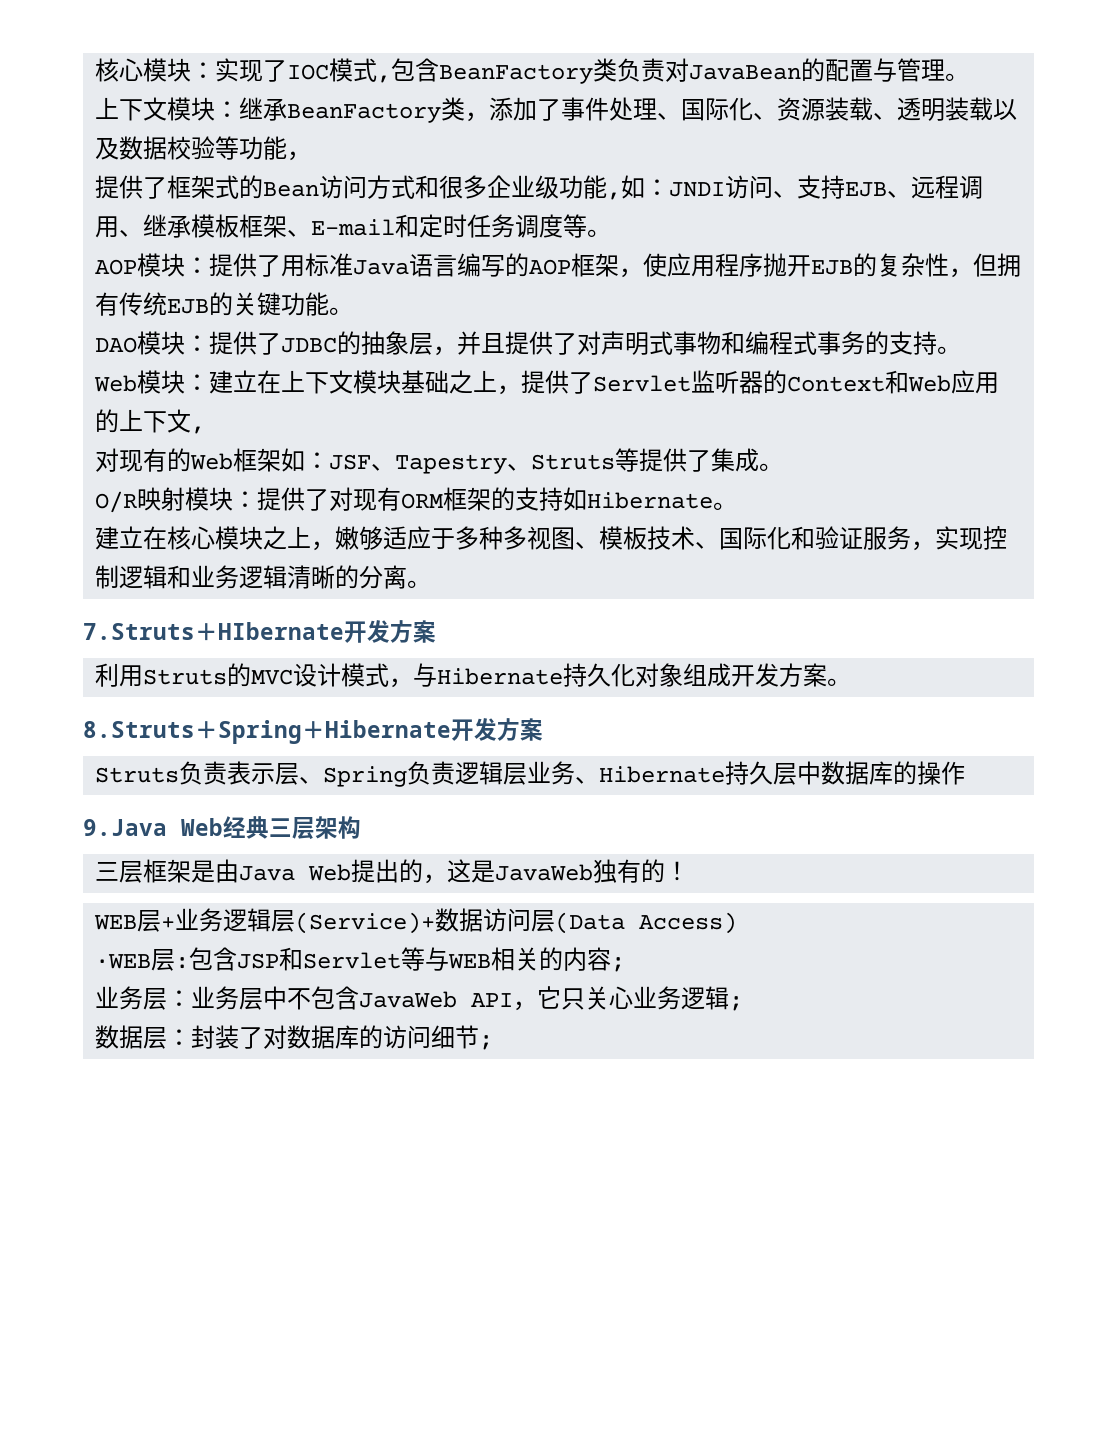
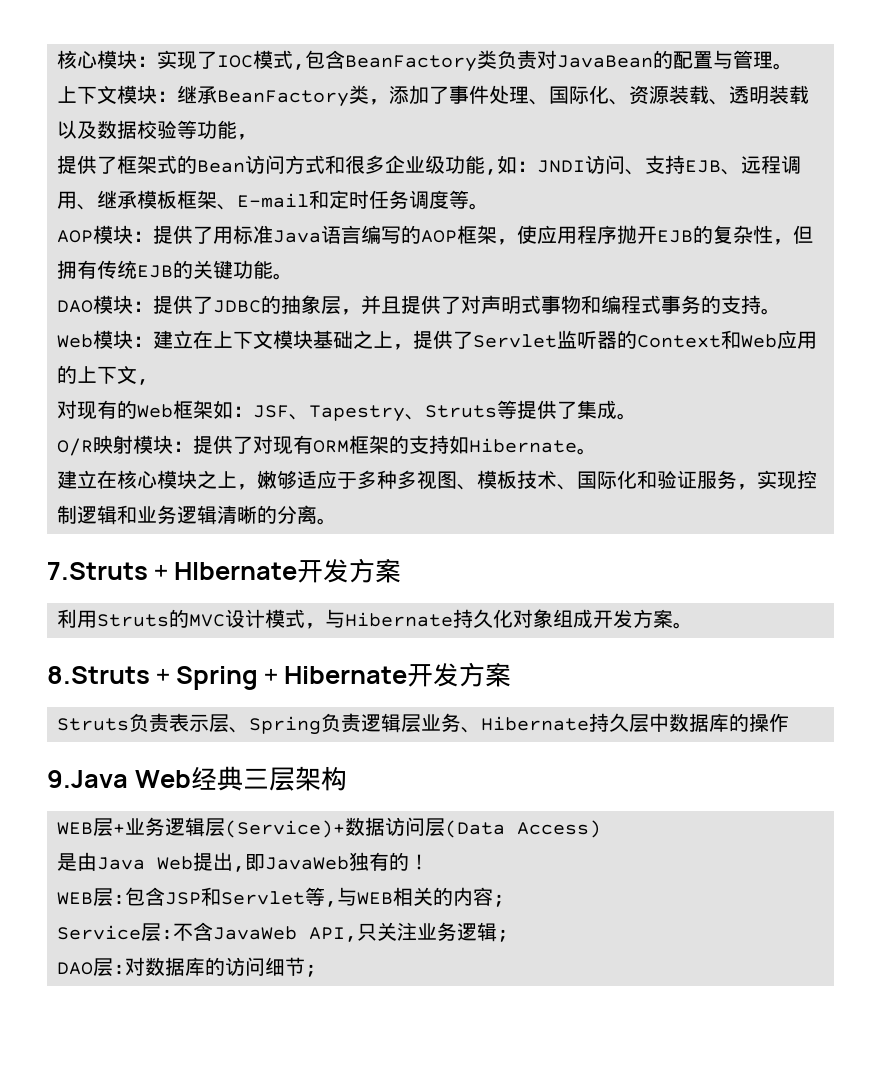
[94,859,689,884] // 三层框架是由Java Web提出的，这是JavaWeb独有的！ -> (347, 778) none
[94,954,151,969] ·WEB -> [57,852,430,872] [57,892,94,905] 是由Java Web提出,即JavaWeb独有的！ // WEB
(425, 959) none -> [325,901,338,907] ,
[94,986,633,1011] 业务层：业务层中不包含JavaWeb API，它只关心 -> [57,922,418,942] Service层:不含JavaWeb API,只关注
[94,1025,263,1049] 数据层：封装了 -> [57,958,126,977] DAO层:

